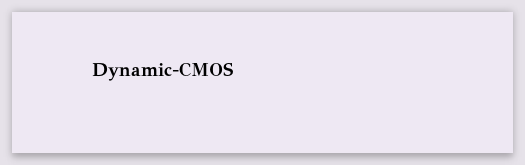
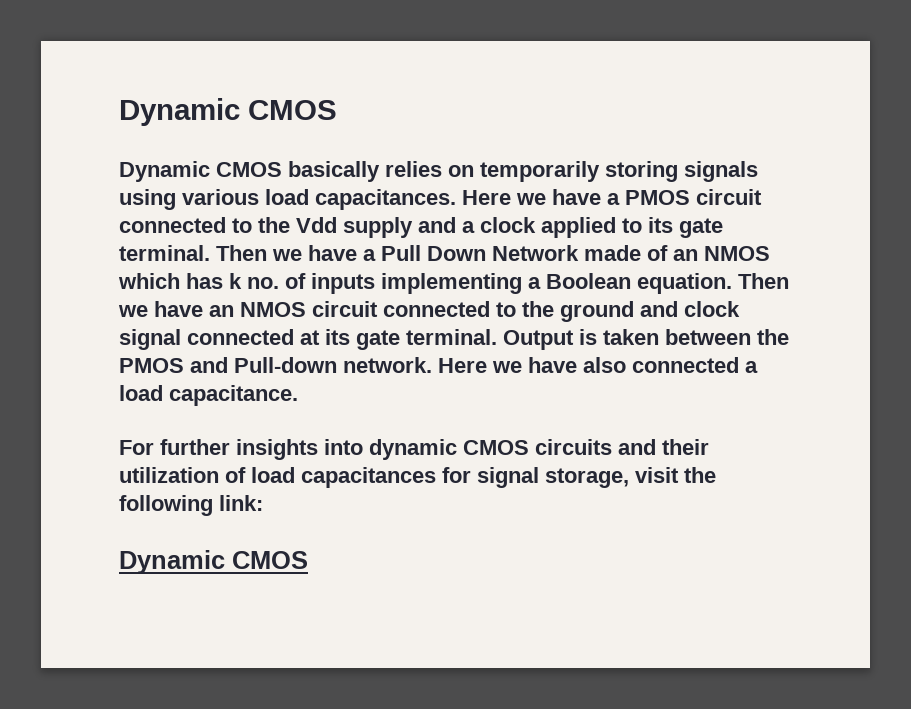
[92,62,234,81] Dynamic-CMOS -> [119,98,337,126] [119,161,758,182] [119,189,762,210] [119,217,723,238] [119,245,770,261] [118,273,789,294] [118,301,740,322] [119,329,789,350] [119,357,758,373] [119,385,298,406] [119,439,709,460] [119,467,716,488] [119,495,263,516] [119,550,308,574] Dynamic CMOS // Dynamic CMOS basically relies on temporarily storing signals using various load capacitances. Here we have a PMOS circuit connected to the Vdd supply and a clock applied to its gate terminal. Then we have a Pull Down Network made of an NMOS which has k no. of inputs implementing a Boolean equation. Then we have an NMOS circuit connected to the ground and clock signal connected at its gate terminal. Output is taken between the PMOS and Pull-down network. Here we have also connected a load capacitance. // For further insights into dynamic CMOS circuits and their utilization of load capacitances for signal storage, visit the following link: // Dynamic CMOS

